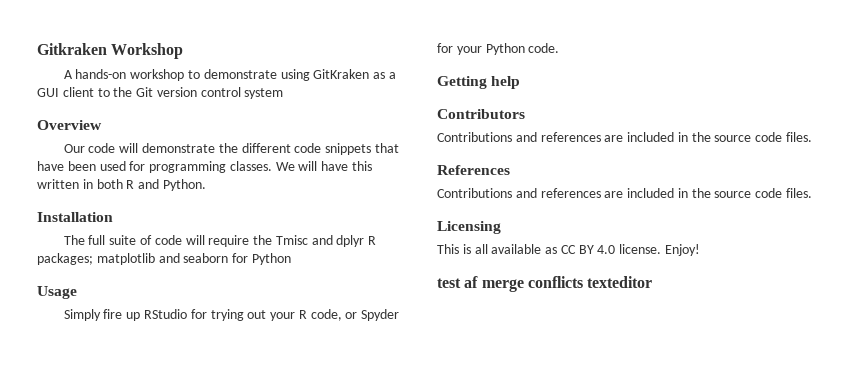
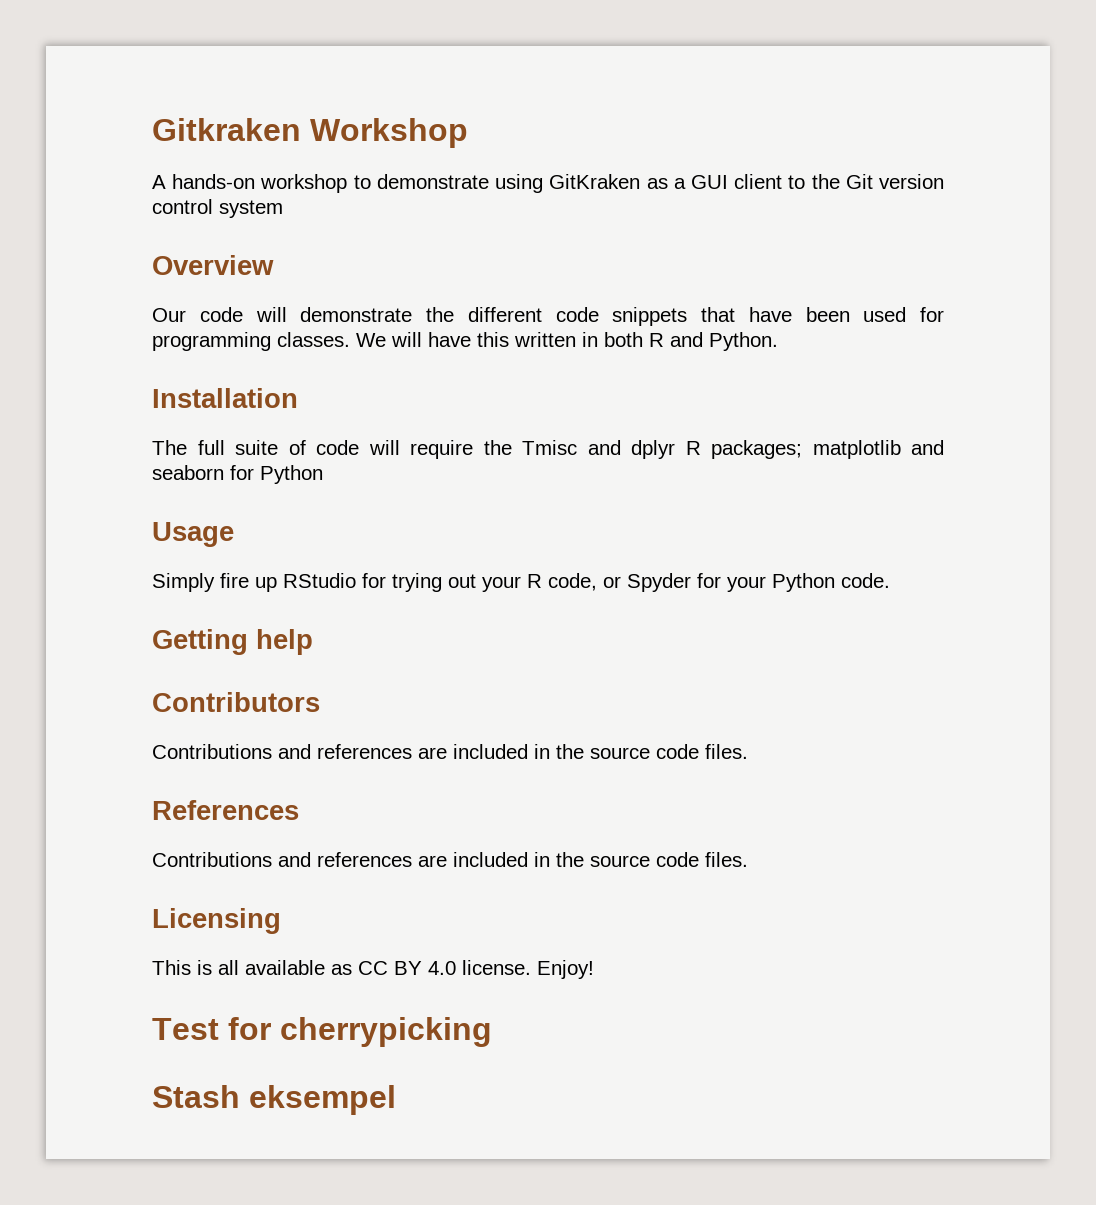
[437,276,653,292] test af merge conflicts texteditor -> [152,1017,492,1047] [152,1085,396,1115] Test for cherrypicking // Stash eksempel

